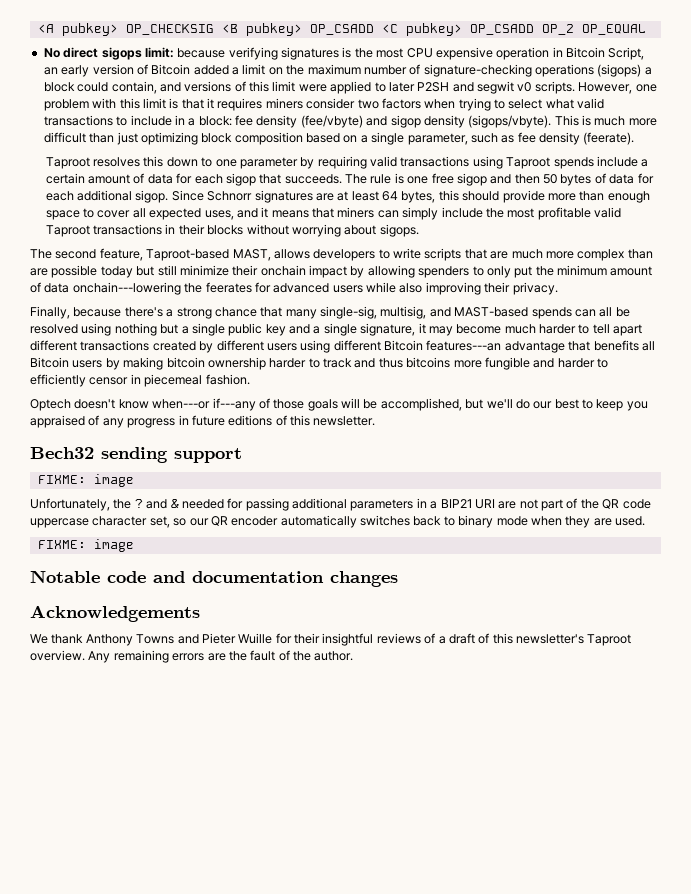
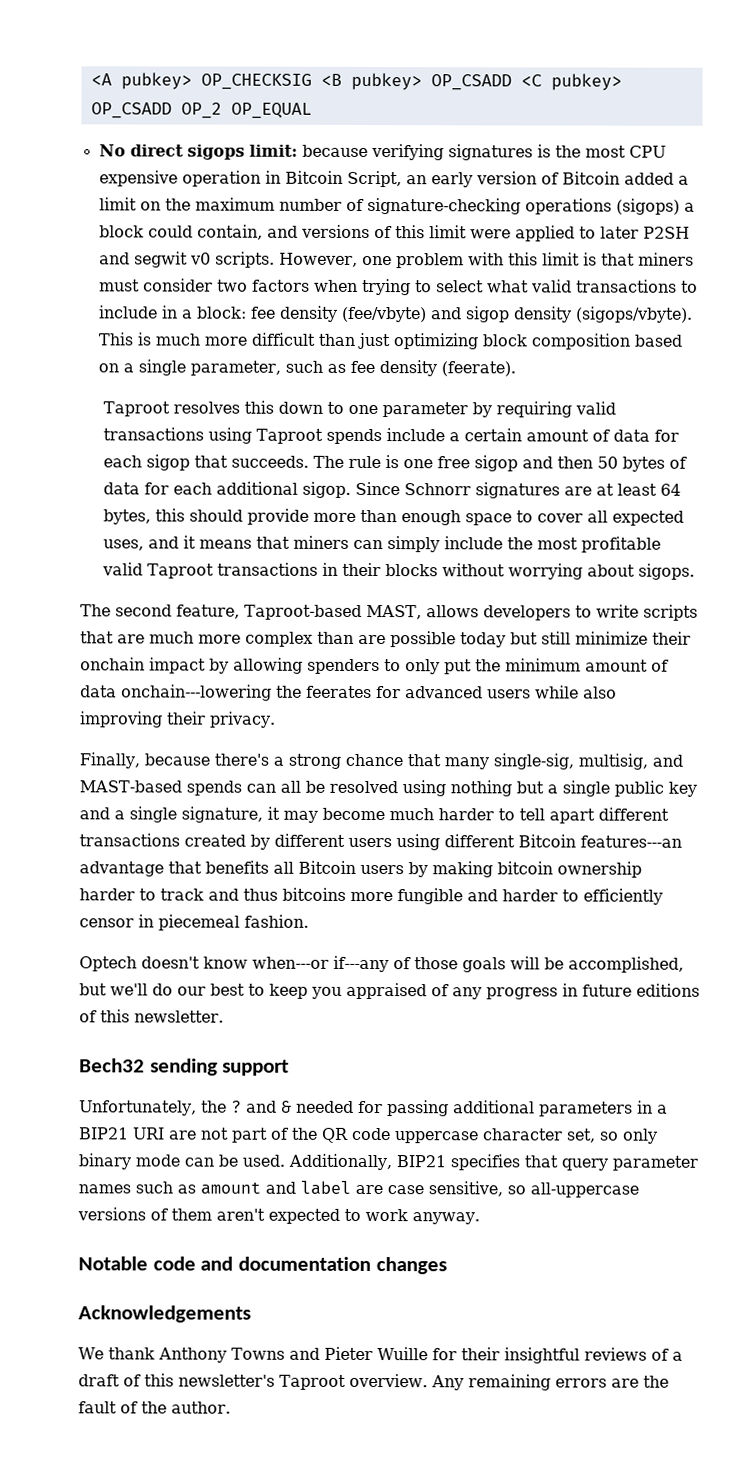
[207,98,303,111] it requires miners -> [637,252,694,266] [98,279,140,292] miners must
[37,474,134,487] // FIXME: image -> (290, 1067) none
[189,515,645,528] [37,539,134,552] our QR encoder automatically switches back to binary mode when they are used. // FIXME: image -> [622,1128,658,1144] [78,1153,698,1171] [78,1180,639,1198] [77,1207,480,1225] only binary mode can be used. Additionally, BIP21 specifies that query parameter names such as amount and label are case sensitive, so all-uppercase versions of them aren't expected to work anyway.

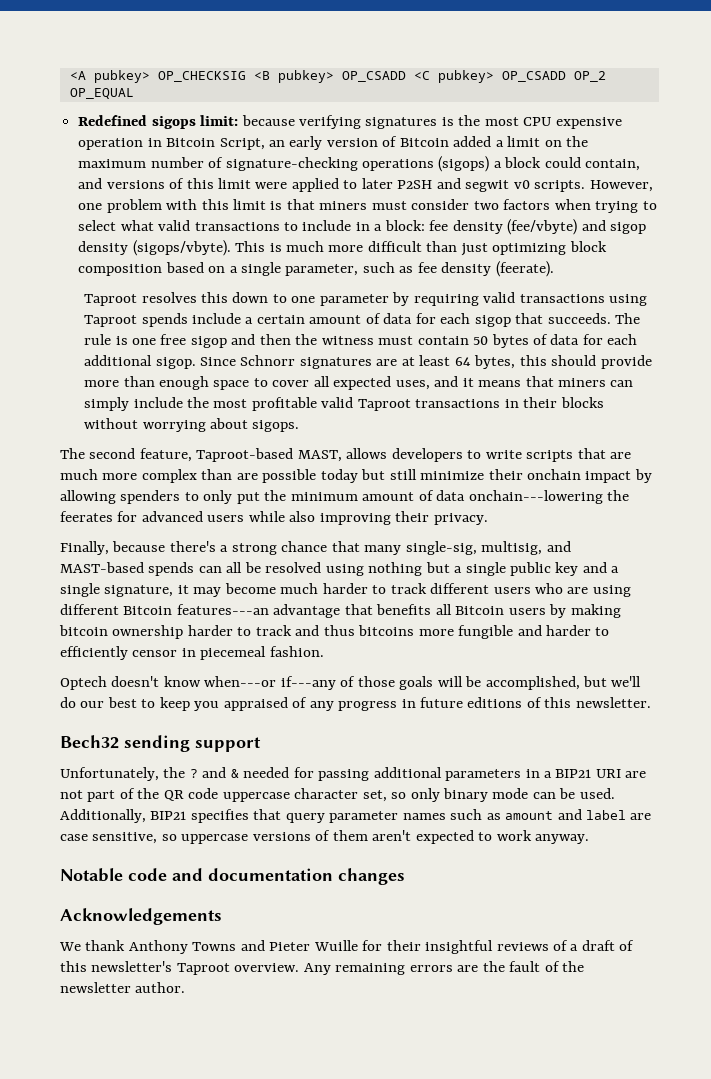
[98,144,184,157] No direct -> [78,115,148,126] Redefined
(593, 462) none -> [295,334,469,345] the witness must contain
[519,807,669,824] [79,833,392,850] tell apart different transactions created by different users -> [390,583,589,594] track different users who are
[530,1182,639,1198] all-uppercase -> [181,834,249,844] uppercase
(167, 1407) none -> [60,982,131,993] newsletter

